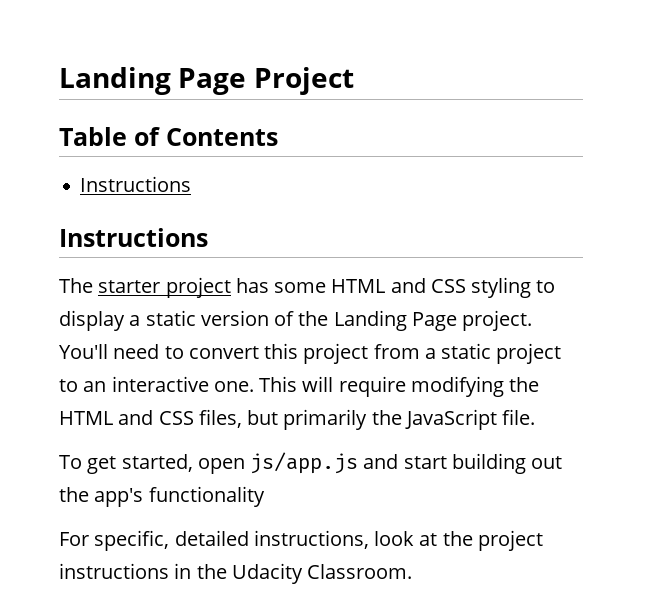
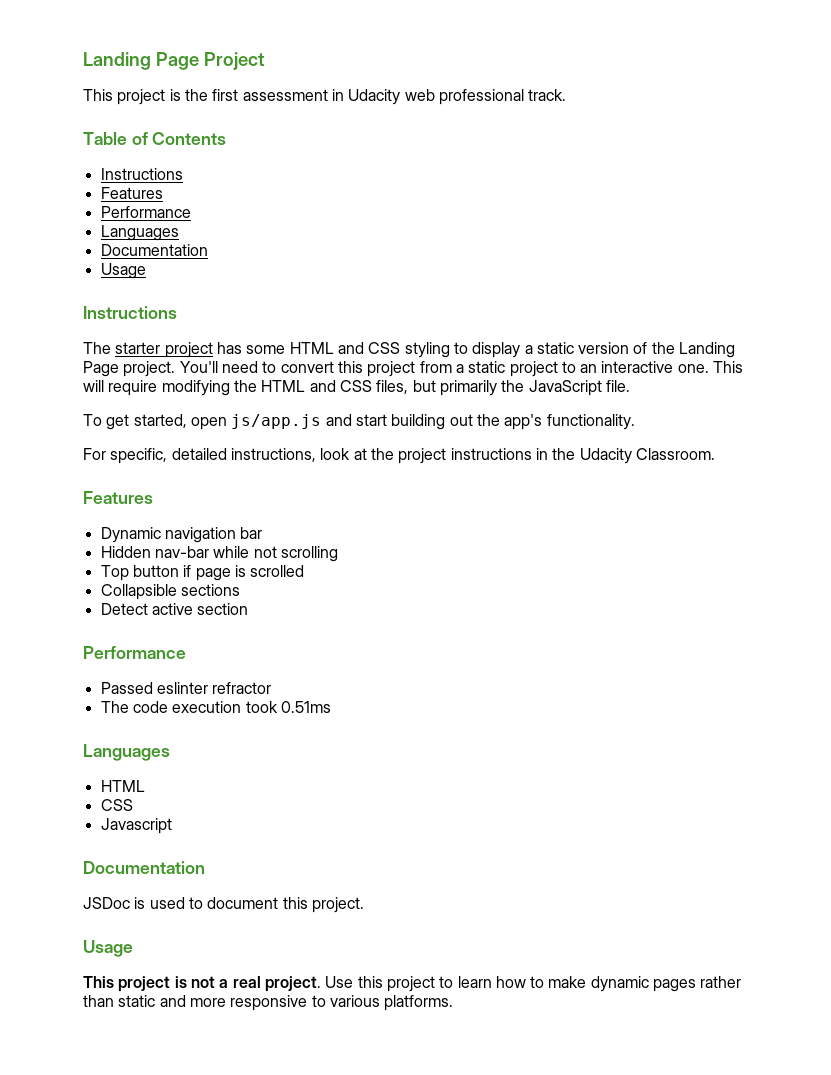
(354, 81) none -> [83,89,567,105] // This project is the first assessment in Udacity web professional track.
(192, 184) none -> [100,187,163,199] [100,206,191,218] [100,225,179,241] [100,244,208,256] [100,263,146,279] // Features // Performance // Languages // Documentation // Usage
[148,486,265,507] functionality -> [546,414,635,430] functionality.
(413, 571) none -> [83,491,153,504] [100,527,263,543] [100,546,338,562] [100,565,305,581] [100,584,240,600] [100,603,249,615] [83,646,186,659] [100,682,272,694] [100,701,331,713] [83,744,170,761] [100,780,145,792] [100,799,133,811] [100,818,172,834] [83,861,205,874] [83,897,364,913] [83,940,133,957] [83,976,742,992] [83,995,454,1011] // Features // Dynamic navigation bar // Hidden nav-bar while not scrolling // Top button if page is scrolled // Collapsible sections // Detect active section // Performance // Passed eslinter refractor // The code execution took 0.51ms // Languages // HTML // CSS // Javascript // Documentation // JSDoc is used to document this project. // Usage // This project is not a real project. Use this project to learn how to make dynamic pages rather than static and more responsive to various platforms.

